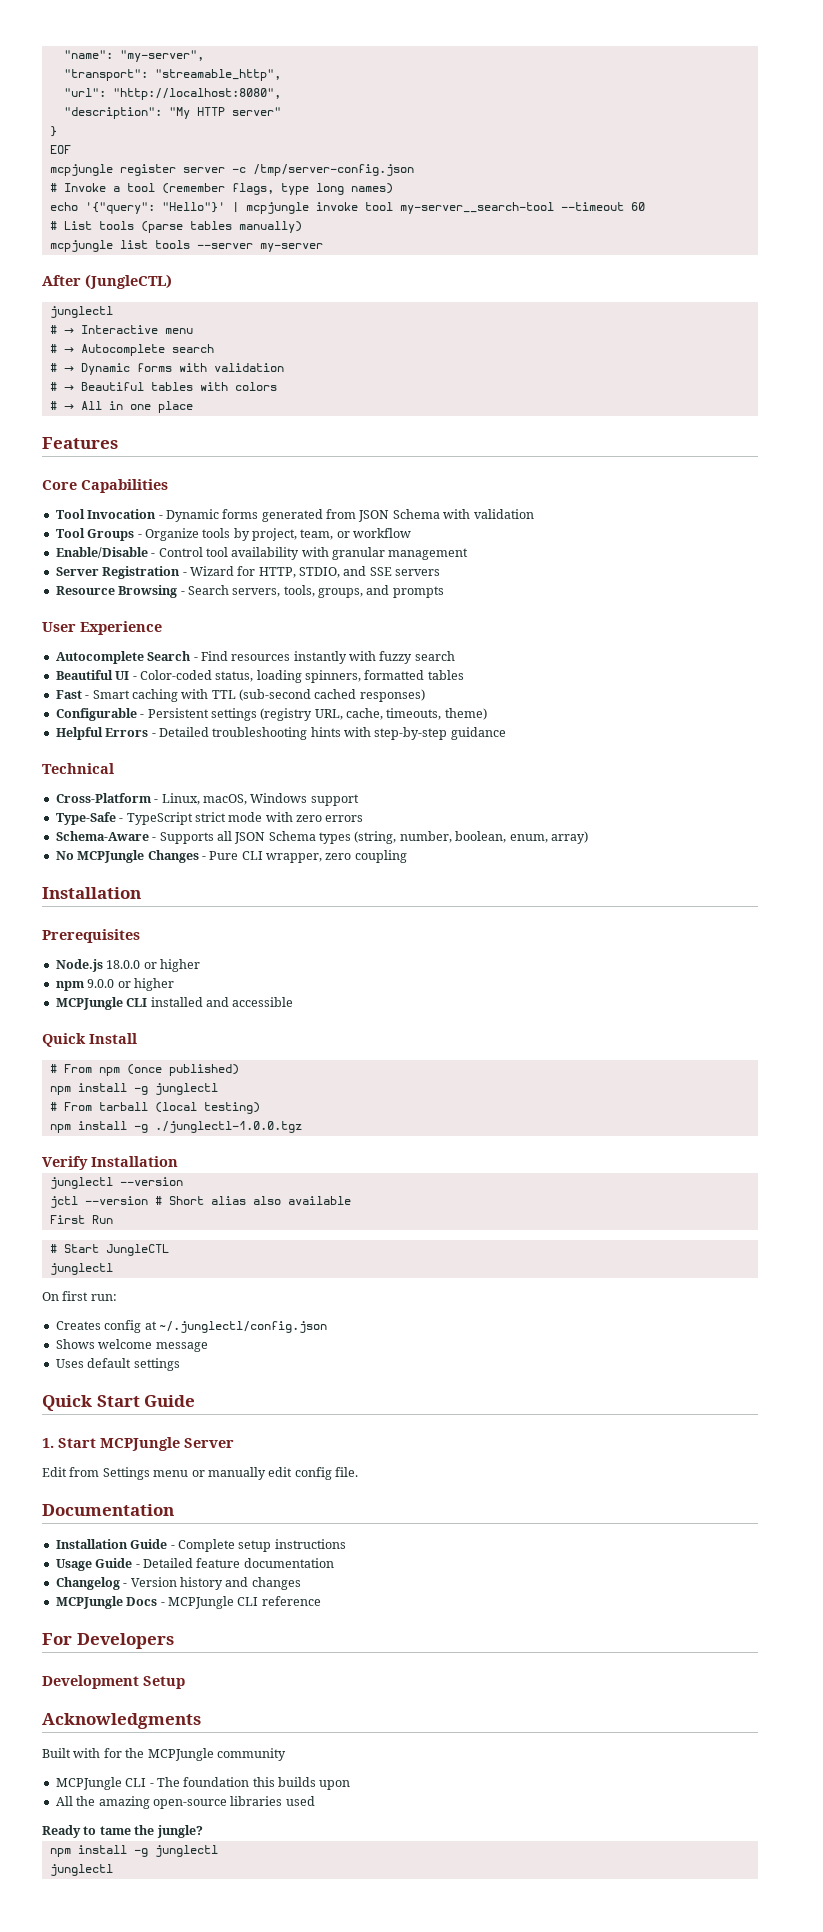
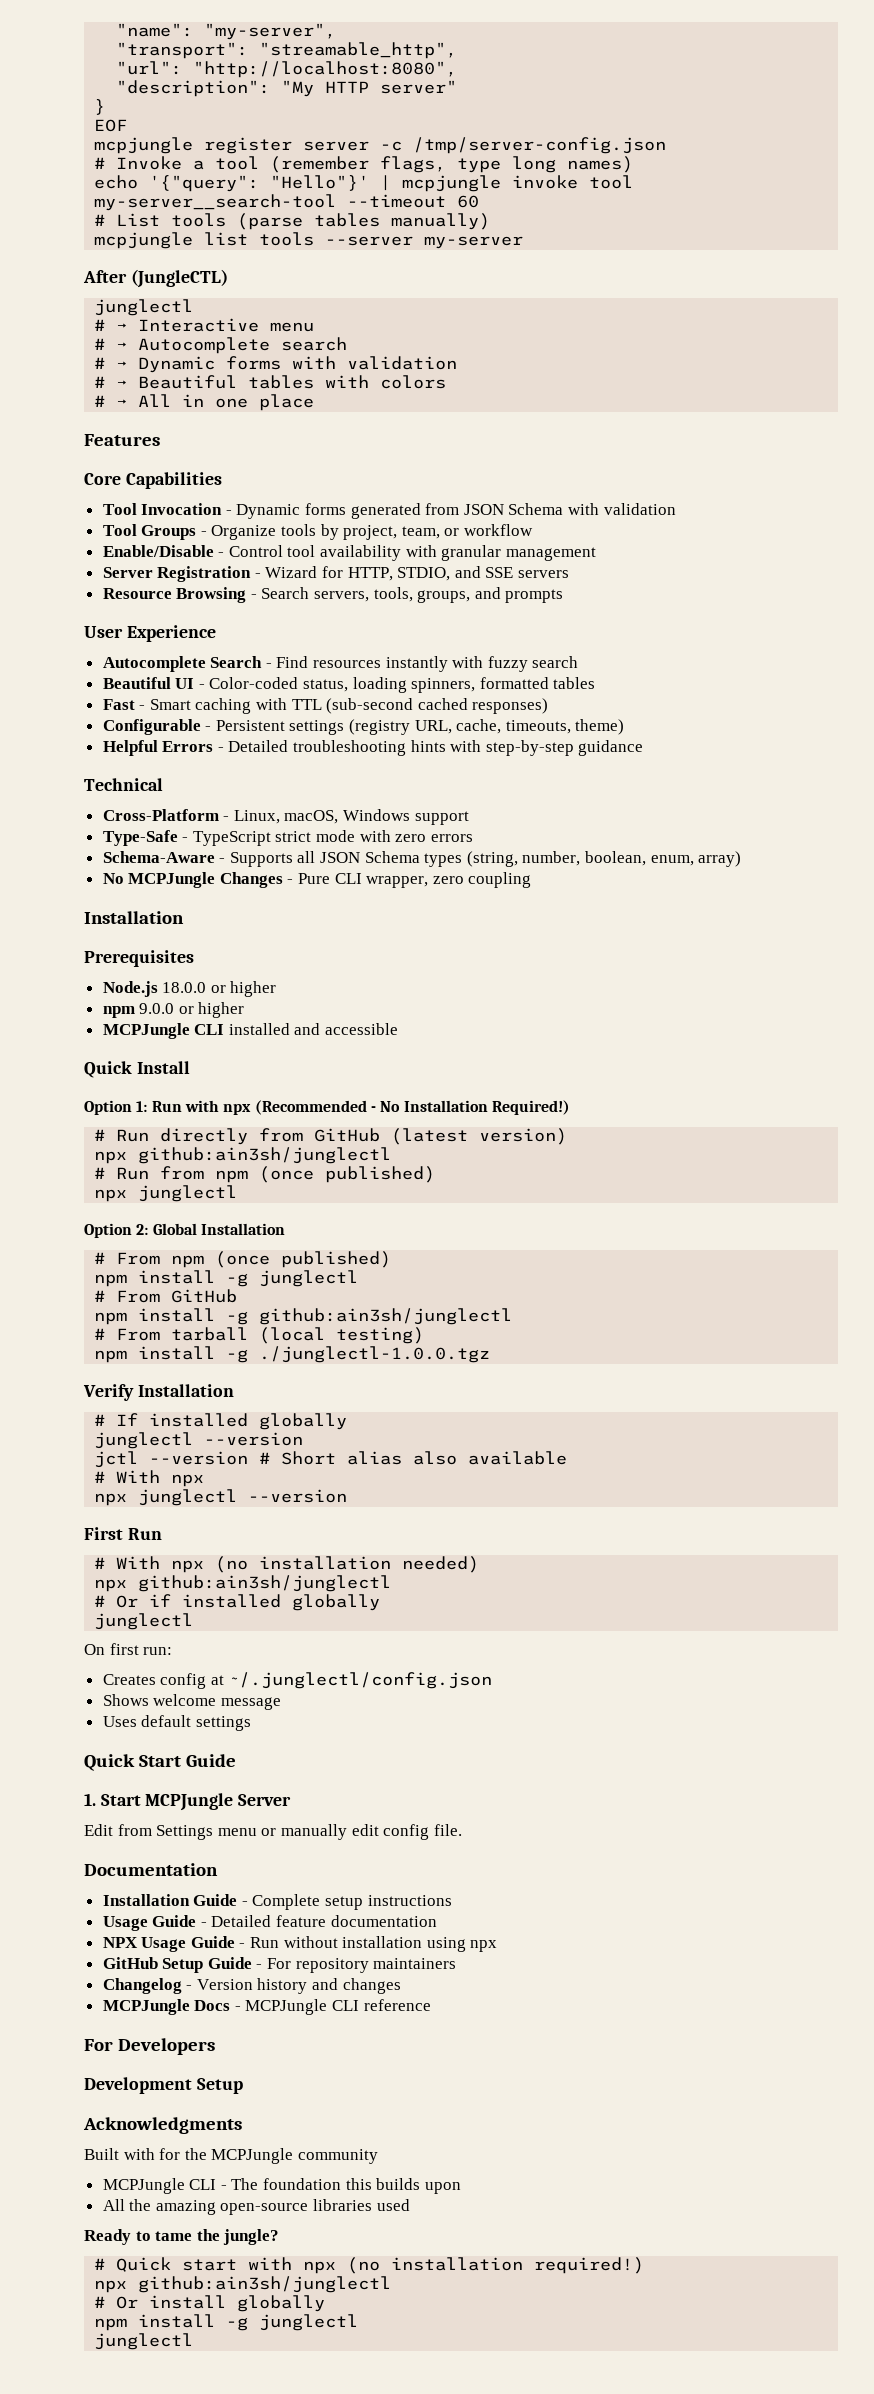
(137, 1038) none -> [84,1100,570,1115] [94,1128,568,1145] [94,1147,392,1164] [94,1166,436,1183] [94,1185,238,1202] [84,1223,285,1238] // Option 1: Run with npx (Recommended - No Installation Required!) // # Run directly from GitHub (latest version) // npx github:ain3sh/junglectl // # Run from npm (once published) // npx junglectl // Option 2: Global Installation
(218, 1089) none -> [94,1289,238,1303] [94,1308,513,1325] // # From GitHub // npm install -g github:ain3sh/junglectl
(178, 1161) none -> [94,1413,348,1430] // # If installed globally
[49,1215,113,1224] [49,1244,169,1256] First Run // # Start JungleCTL -> [94,1470,205,1487] [94,1489,348,1506] [84,1527,162,1540] [94,1556,480,1573] [94,1575,392,1592] [94,1594,381,1611] # With npx // npx junglectl --version // First Run // # With npx (no installation needed) // npx github:ain3sh/junglectl // # Or if installed globally
(334, 1563) none -> [102,1936,498,1952] [102,1957,457,1973] // NPX Usage Guide - Run without installation using npx // GitHub Setup Guide - For repository maintainers
(203, 1831) none -> [94,2257,645,2274] [94,2276,392,2293] [94,2295,326,2312] // # Quick start with npx (no installation required!) // npx github:ain3sh/junglectl // # Or install globally

